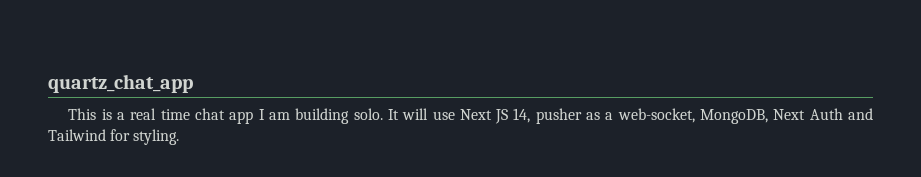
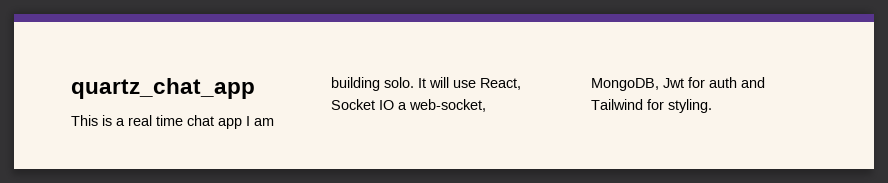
[459,108,843,124] Next JS 14, pusher as a web-socket, MongoDB, Next Auth -> [480,78,521,90] [331,99,486,112] [591,77,737,91] React, Socket IO a web-socket, MongoDB, Jwt for auth

